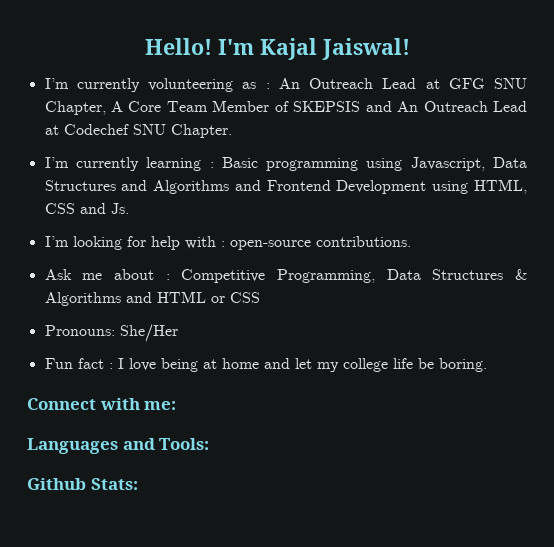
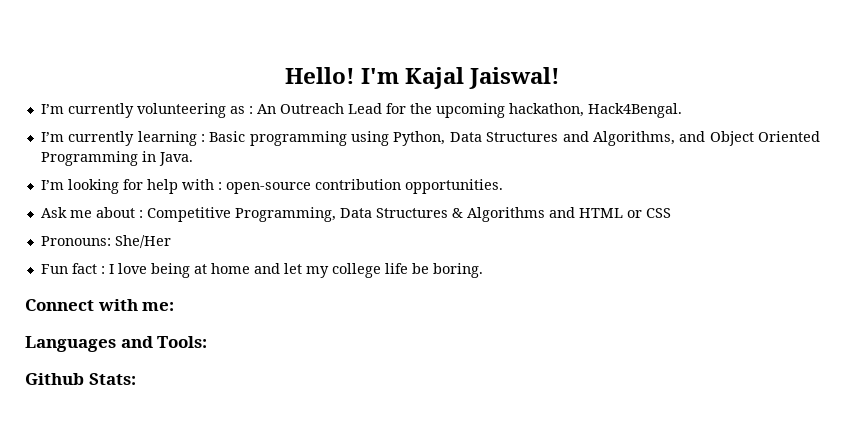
[425,78,527,89] [44,100,527,115] [44,124,232,138] at GFG SNU Chapter, A Core Team Member of SKEPSIS and An Outreach Lead at Codechef SNU Chapter. -> [385,103,682,118] for the upcoming hackathon, Hack4Bengal.
[410,157,485,171] Javascript, -> [393,131,446,146] Python,
[153,179,527,194] [44,203,129,214] Algorithms and Frontend Development using HTML, CSS and Js. -> [592,131,820,146] [40,151,193,166] Algorithms, and Object Oriented Programming in Java.
[315,236,411,247] contributions. -> [314,179,503,194] contribution opportunities.

